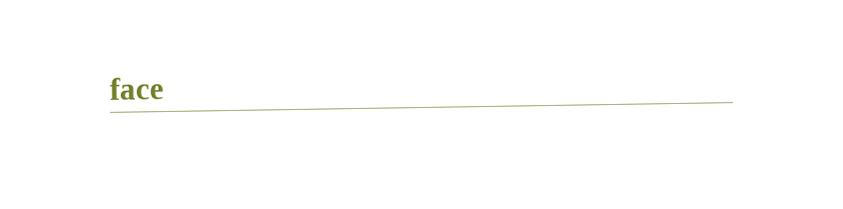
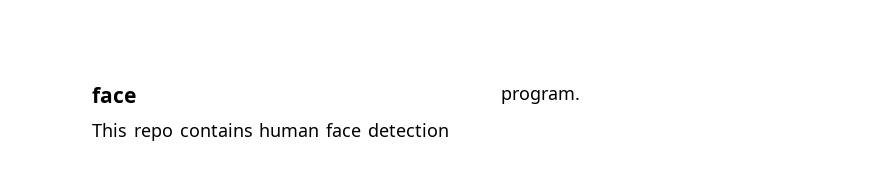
[109,77,164,100] face -> [92,87,136,103] [92,123,450,141] [501,90,580,104] face // This repo contains human face detection program.

